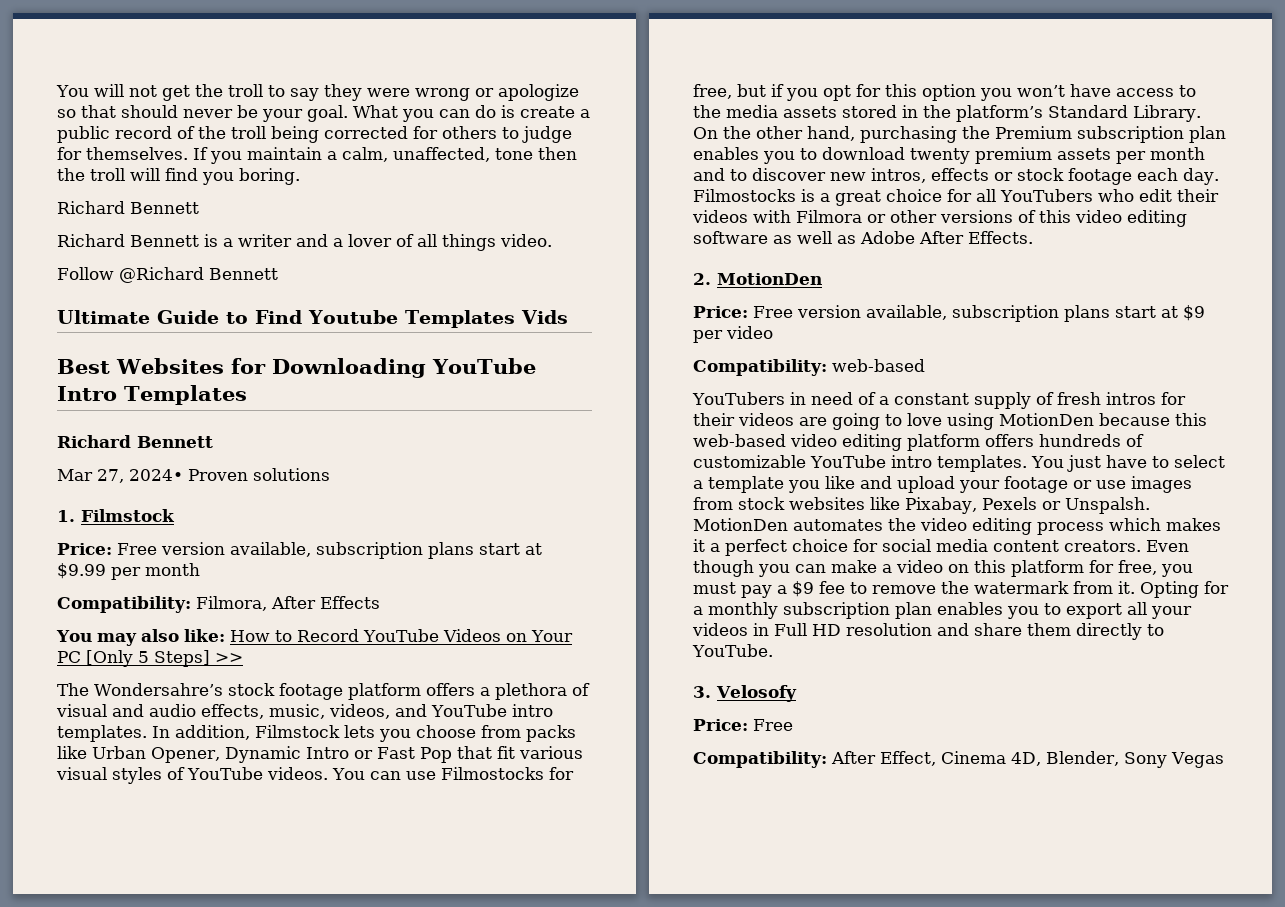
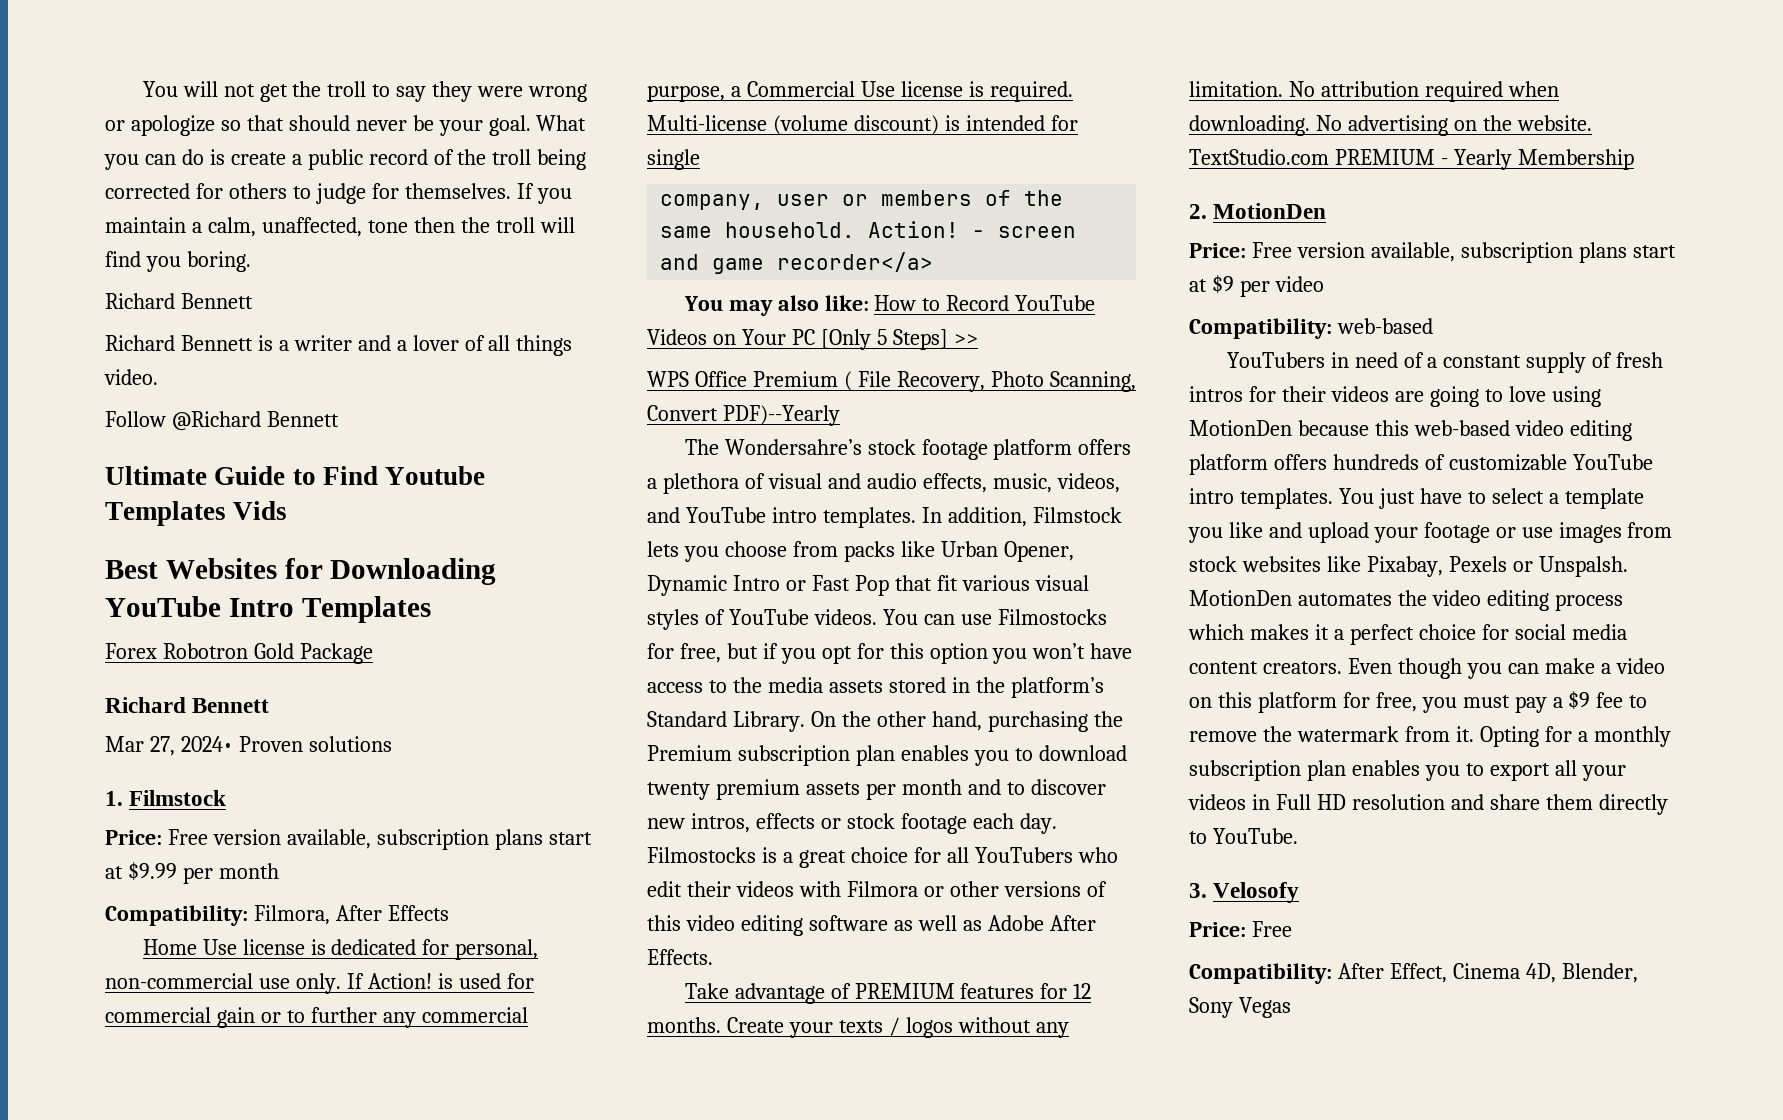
(247, 395) none -> [105,643,373,664] // Forex Robotron Gold Package
(380, 602) none -> [142,939,539,960] [105,973,534,994] [105,1007,528,1028] [647,81,1073,102] [647,115,1078,135] [647,149,700,170] [660,190,1064,210] [660,221,1077,238] [660,252,934,274] // Home Use license is dedicated for personal, non-commercial use only. If Action! is used for commercial gain or to further any commercial purpose, a Commercial Use license is required. Multi-license (volume discount) is intended for single // company, user or members of the same household. Action! - screen and game recorder</a>
(243, 658) none -> [647,371,1136,392] [647,405,840,426] // WPS Office Premium ( File Recovery, Photo Scanning, Convert PDF)--Yearly
(1033, 237) none -> [684,983,1092,1004] [647,1017,1069,1038] [1189,81,1559,102] [1189,115,1592,136] [1189,149,1634,170] // Take advantage of PREMIUM features for 12 months. Create your texts / logos without any limitation. No attribution required when downloading. No advertising on the website. TextStudio.com PREMIUM - Yearly Membership

